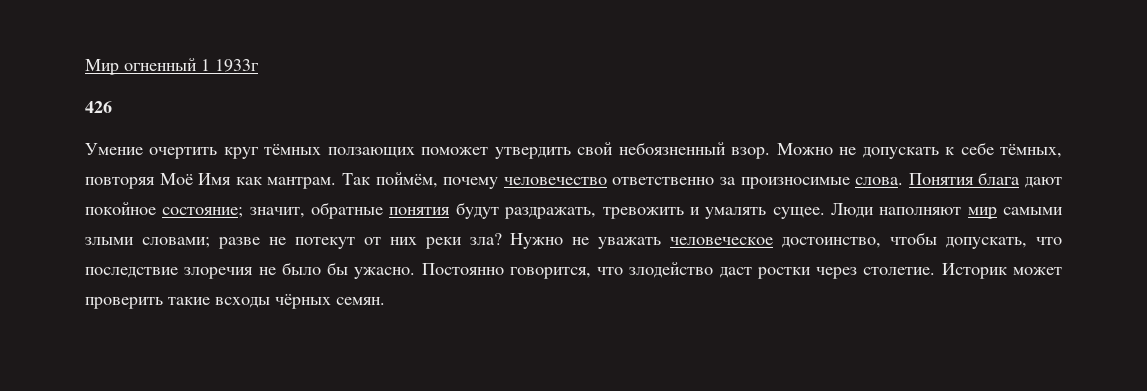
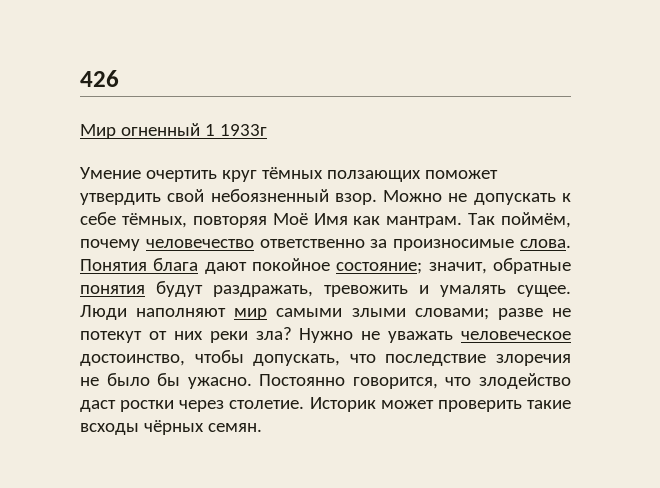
(85, 67) none -> [80,70,119,87] 426 //
[85,101,112,113] // 426 -> (267, 130) none

